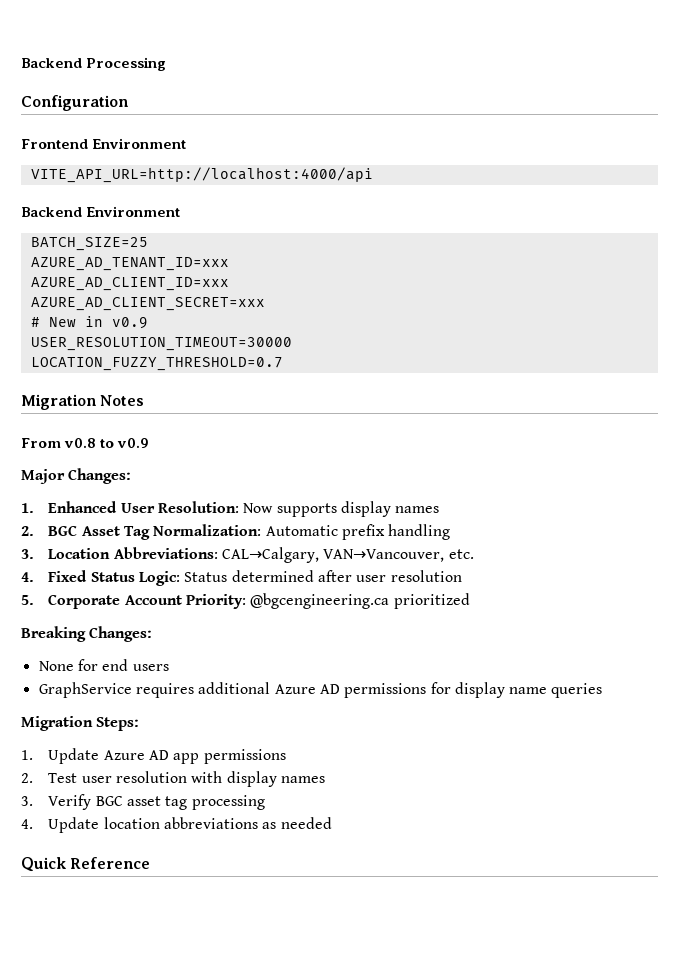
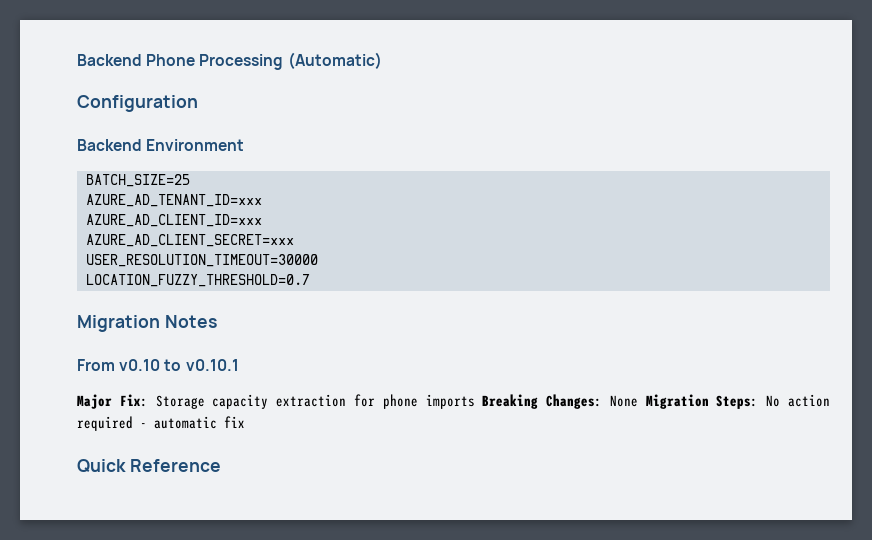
[21,58,82,68] Backend -> [77,54,196,66] Backend Phone
(167, 64) none -> [287,52,382,69] (Automatic)
[21,138,187,149] [30,167,373,183] // Frontend Environment // VITE_API_URL=http://localhost:4000/api -> (198, 103) none
[30,316,148,329] // # New in v0.9 -> (294, 240) none
[64,438,150,448] [21,468,132,484] [21,501,440,517] [21,524,451,540] [21,547,474,563] [21,570,462,586] [21,593,470,609] [21,626,153,642] [38,659,169,671] [38,682,603,698] [21,716,140,731] [21,748,286,764] [21,771,325,787] [21,794,265,810] [21,817,332,833] v0.8 to v0.9 // Major Changes: // 1. Enhanced User Resolution: Now supports display names // 2. BGC Asset Tag Normalization: Automatic prefix handling // 3. Location Abbreviations: CAL→Calgary, VAN→Vancouver, etc. // 4. Fixed Status Logic: Status determined after user resolution // 5. Corporate Account Priority: @bgcengineering.ca prioritized // Breaking Changes: // None for end users // GraphService requires additional Azure AD permissions for display name queries // Migration Steps: // 1. Update Azure AD app permissions // 2. Test user resolution with display names // 3. Verify BGC asset tag processing // 4. Update location abbreviations as needed -> [119,359,239,371] [77,394,831,409] [77,416,245,431] v0.10 to v0.10.1 // Major Fix: Storage capacity extraction for phone imports Breaking Changes: None Migration Steps: No action required - automatic fix

